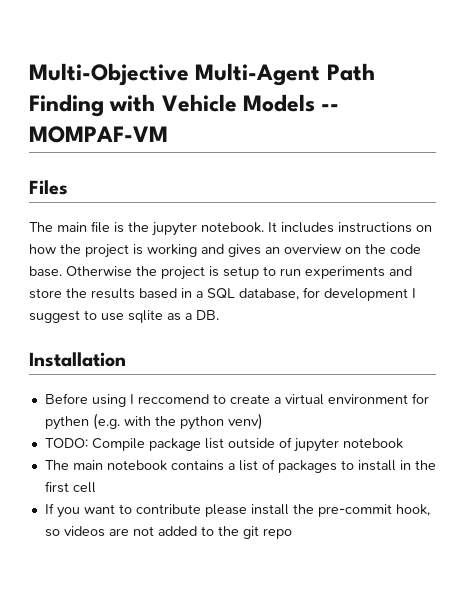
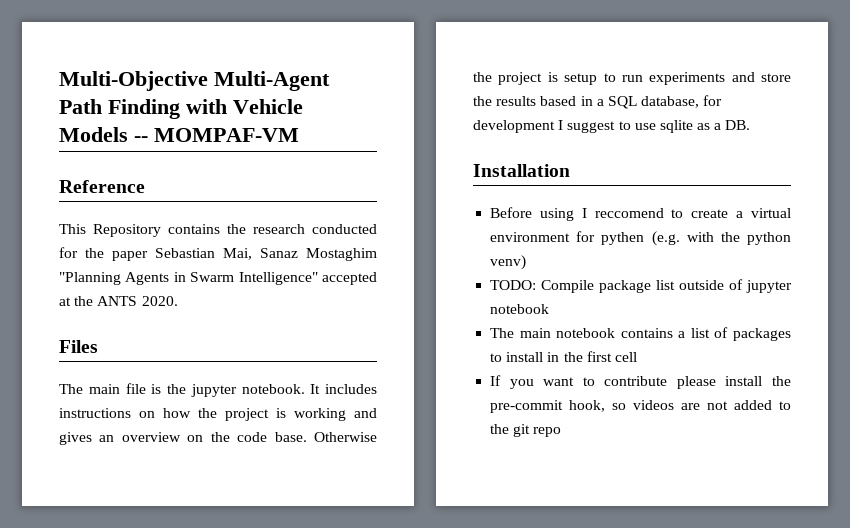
(168, 134) none -> [59,180,145,193] [59,224,377,237] [59,247,377,261] [59,272,377,285] [59,296,178,306] // Reference // This Repository contains the research conducted for the paper Sebastian Mai, Sanaz Mostaghim "Planning Agents in Swarm Intelligence" accepted at the ANTS 2020.

